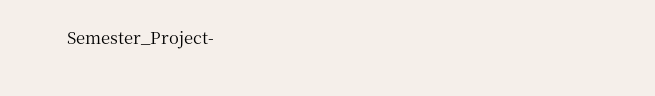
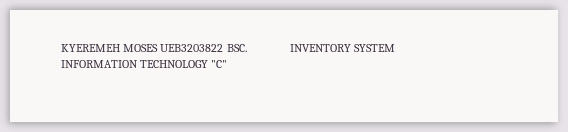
[67,31,214,49] Semester_Project- -> [61,44,247,52] [61,60,228,68] [290,44,396,52] KYEREMEH MOSES UEB3203822 BSC. INFORMATION TECHNOLOGY "C" INVENTORY SYSTEM

